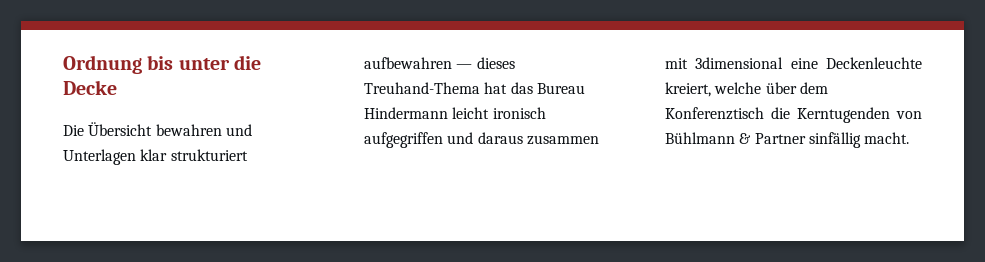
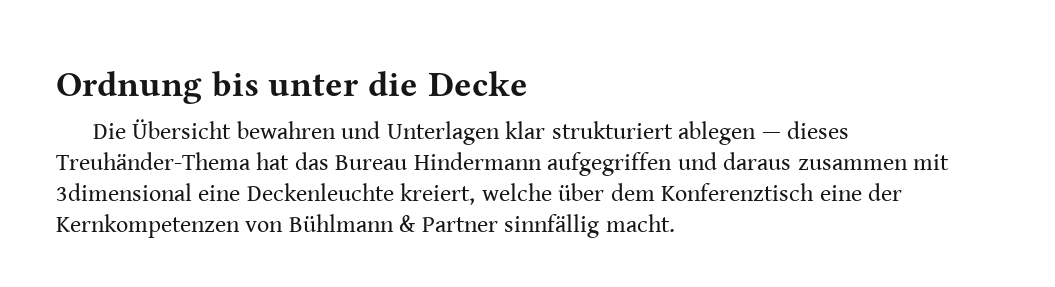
[364,57,452,69] aufbewahren -> [678,121,757,145] ablegen
[364,82,480,94] Treuhand-Thema -> [56,152,251,170] Treuhänder-Thema
[452,107,546,119] leicht ironisch -> (542, 161) none
[771,107,890,123] die Kerntugenden -> [819,183,903,201] [56,214,240,238] eine der Kernkompetenzen
[808,132,861,148] sinfällig -> [504,214,600,238] sinnfällig

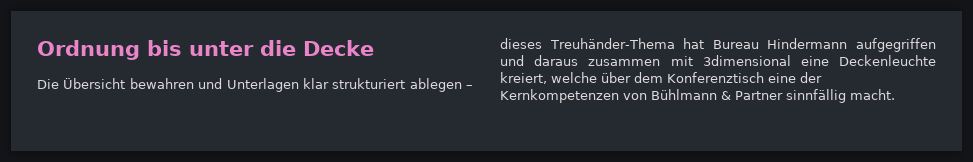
[761,132,781,139] — -> [466,85,473,89] –
[294,152,329,170] das -> (705, 43) none

